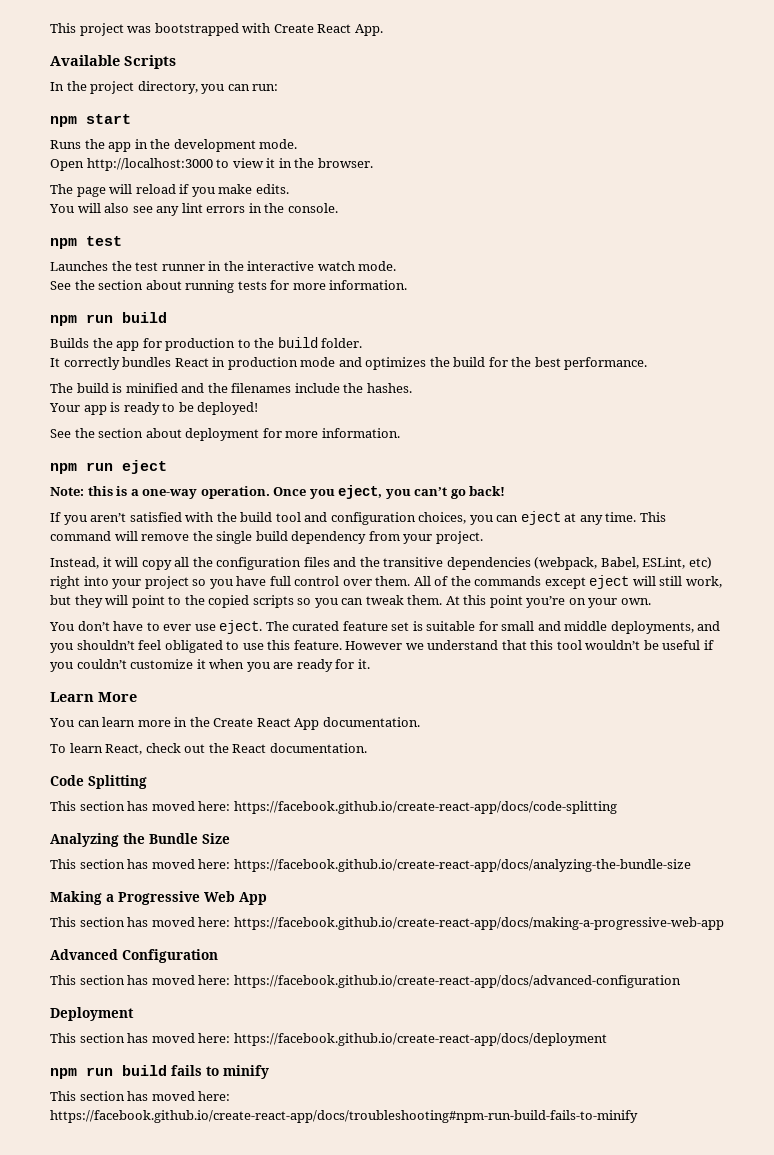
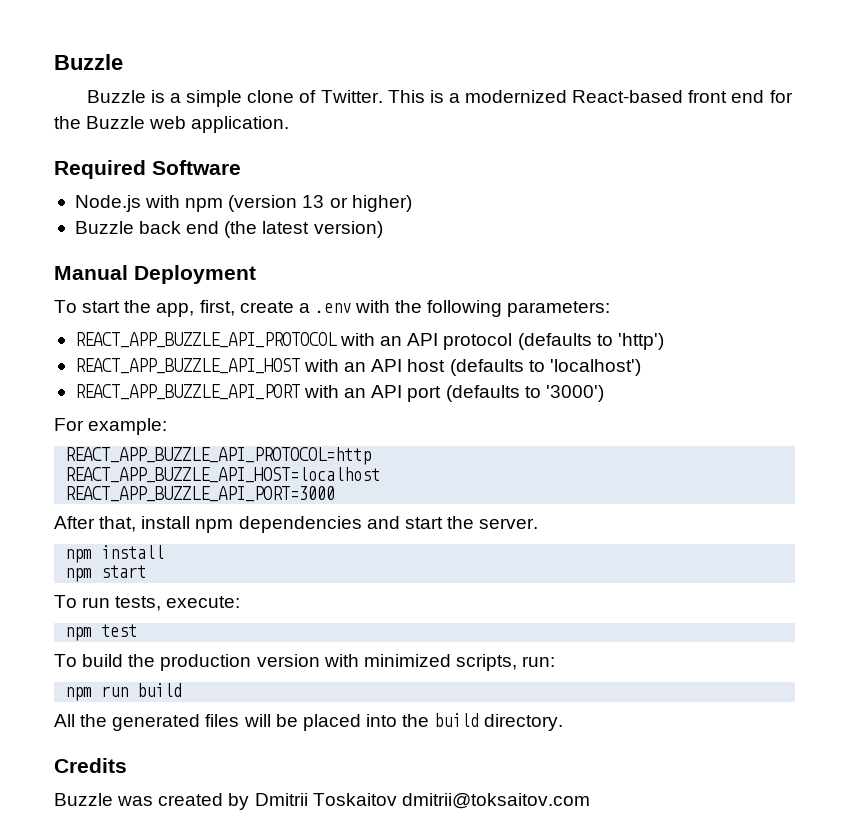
[50,23,383,36] [50,55,176,69] [50,81,279,94] [50,114,131,127] [50,139,298,152] [50,158,373,171] [50,184,289,197] [49,203,338,216] [50,236,122,249] [50,261,397,271] [50,280,408,293] [50,312,167,326] [50,337,363,351] [50,357,648,370] [50,383,412,393] [49,402,259,415] [50,428,400,441] [50,460,167,474] [50,485,506,499] [50,511,666,525] [50,531,483,544] [50,557,712,570] [50,575,722,589] [50,595,651,608] [49,620,721,634] [50,640,714,653] [50,659,370,672] [50,692,137,702] [49,717,420,730] [50,743,367,755] [50,775,147,789] [50,801,617,814] [50,833,230,847] [50,859,691,872] [50,891,267,905] [50,917,724,930] [50,949,218,963] [50,975,681,988] [50,1007,134,1021] [50,1033,607,1046] [50,1065,269,1079] [50,1091,231,1101] [50,1110,638,1123] This project was bootstrapped with Create React App. // Available Scripts // In the project directory, you can run: // npm start // Runs the app in the development mode. // Open http://localhost:3000 to view it in the browser. // The page will reload if you make edits. // You will also see any lint errors in the console. // npm test // Launches the test runner in the interactive watch mode. // See the section about running tests for more information. // npm run build // Builds the app for production to the build folder. // It correctly bundles React in production mode and optimizes the build for the best performance. // The build is minified and the filenames include the hashes. // Your app is ready to be deployed! // See the section about deployment for more information. // npm run eject // Note: this is a one-way operation. Once you eject, you can’t go back! // If you aren’t satisfied with the build tool and configuration choices, you can eject at any time. This command will remove the single build dependency from your project. // Instead, it will copy all the configuration files and the transitive dependencies (webpack, Babel, ESLint, etc) right into your project so you have full control over them. All of the commands except eject will still work, but they will point to the copied scripts so you can tweak them. At this point you’re on your own. // You don’t have to ever use eject. The curated feature set is suitable for small and middle deployments, and you shouldn’t feel obligated to use this feature. However we understand that this tool wouldn’t be useful if you couldn’t customize it when you are ready for it. // Learn More // You can learn more in the Create React App documentation. // To learn React, check out the React documentation. // Code Splitting // This section has moved here: https://facebook.github.io/create-react-app/docs/code-splitting // Analyzing the Bundle Size // This section has moved here: https://facebook.github.io/create-react-app/docs/analyzing-the-bundle-size // Making a Progressive Web App // This section has moved here: https://facebook.github.io/create-react-app/docs/making-a-progressive-web-app // Advanced Configuration // This section has moved here: https://facebook.github.io/create-react-app/docs/advanced-configuration // Deployment // This section has moved here: https://facebook.github.io/create-react-app/docs/deployment // npm run build fails to minify // This section has moved here: https://facebook.github.io/create-react-app/docs/troubleshooting#npm-run-build-fails-to-minify -> [54,54,123,70] [86,90,793,107] [54,116,290,133] [54,160,241,179] [74,195,412,212] [74,221,383,238] [54,265,256,284] [54,300,611,317] [74,332,664,350] [74,358,641,376] [74,384,604,402] [54,418,168,435] [65,447,372,465] [65,467,381,483] [65,486,336,502] [54,516,539,533] [65,545,165,563] [65,565,147,582] [54,595,241,611] [65,624,138,641] [54,654,556,671] [65,683,183,701] [54,713,564,731] [54,758,127,773] [54,793,590,810] Buzzle // Buzzle is a simple clone of Twitter. This is a modernized React-based front end for the Buzzle web application. // Required Software // Node.js with npm (version 13 or higher) // Buzzle back end (the latest version) // Manual Deployment // To start the app, first, create a .env with the following parameters: // REACT_APP_BUZZLE_API_PROTOCOL with an API protocol (defaults to 'http') // REACT_APP_BUZZLE_API_HOST with an API host (defaults to 'localhost') // REACT_APP_BUZZLE_API_PORT with an API port (defaults to '3000') // For example: // REACT_APP_BUZZLE_API_PROTOCOL=http // REACT_APP_BUZZLE_API_HOST=localhost // REACT_APP_BUZZLE_API_PORT=3000 // After that, install npm dependencies and start the server. // npm install // npm start // To run tests, execute: // npm test // To build the production version with minimized scripts, run: // npm run build // All the generated files will be placed into the build directory. // Credits // Buzzle was created by Dmitrii Toskaitov dmitrii@toksaitov.com

